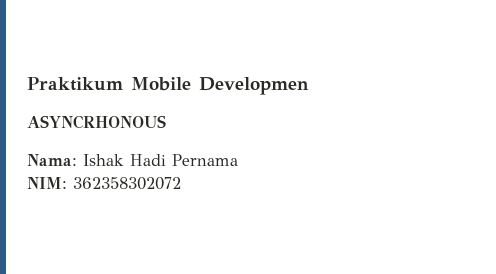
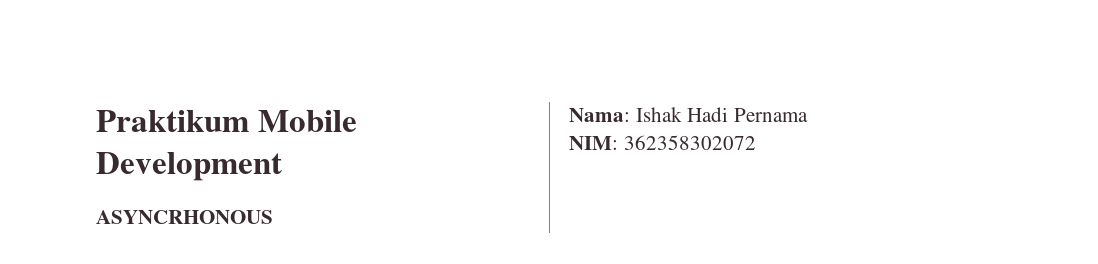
[199,77,309,95] Developmen -> [96,152,282,181] Development

